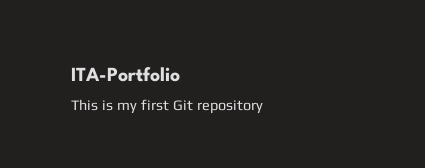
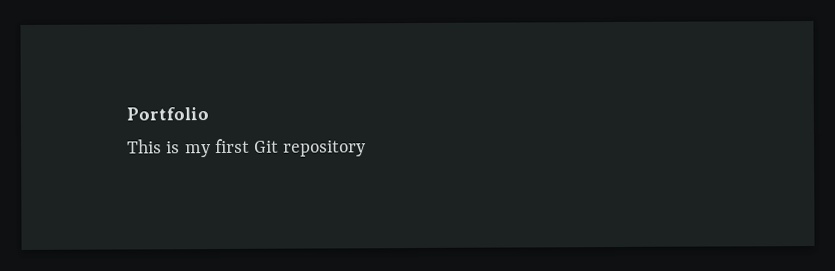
[71,67,180,82] ITA-Portfolio -> [126,107,209,121] Portfolio

